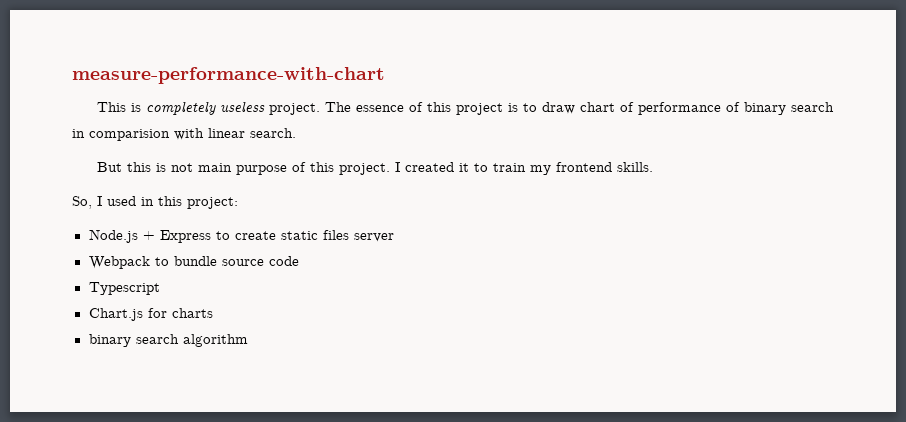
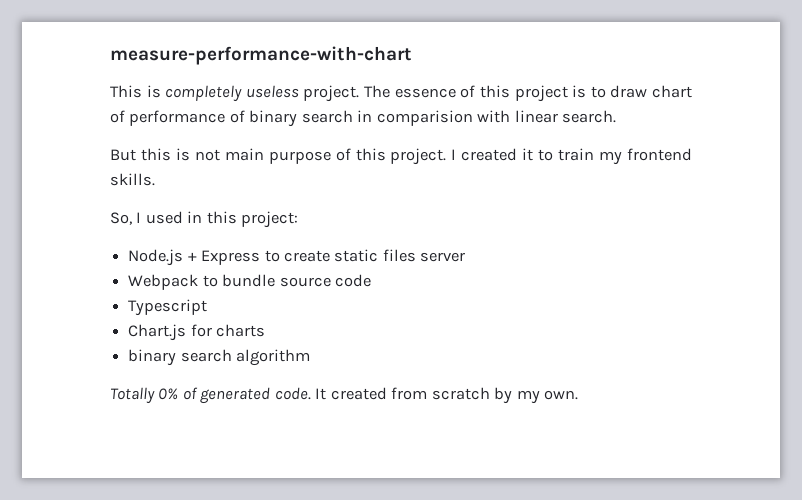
(248, 340) none -> [110,387,579,404] // Totally 0% of generated code. It created from scratch by my own.

